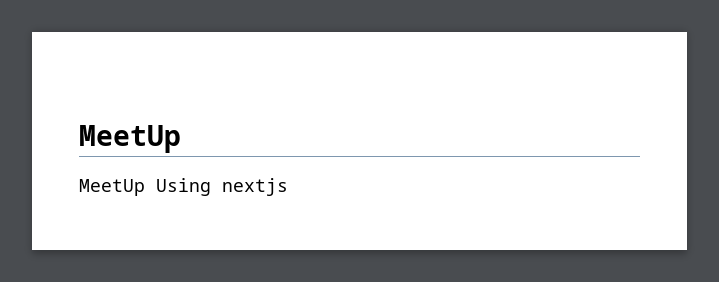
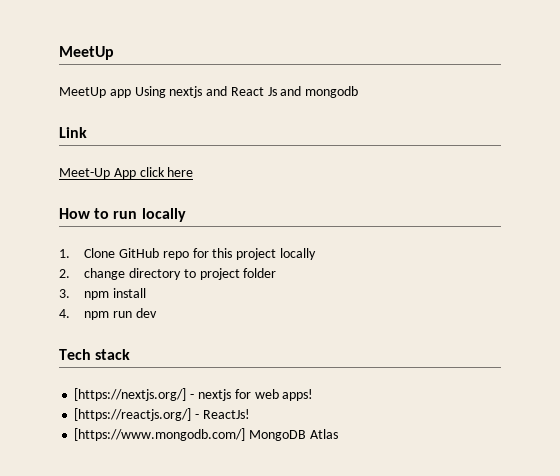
(145, 187) none -> [109,89,131,98] app
(288, 187) none -> [206,86,359,98] [59,127,87,138] [59,167,194,179] [59,208,186,222] [59,248,316,260] [59,268,277,280] [59,288,147,300] [59,308,157,320] [59,349,131,360] [74,388,314,401] [74,408,250,421] [74,428,338,441] and React Js and mongodb // Link // Meet-Up App click here // How to run locally // 1. Clone GitHub repo for this project locally // 2. change directory to project folder // 3. npm install // 4. npm run dev // Tech stack // [https://nextjs.org/] - nextjs for web apps! // [https://reactjs.org/] - ReactJs! // [https://www.mongodb.com/] MongoDB Atlas

